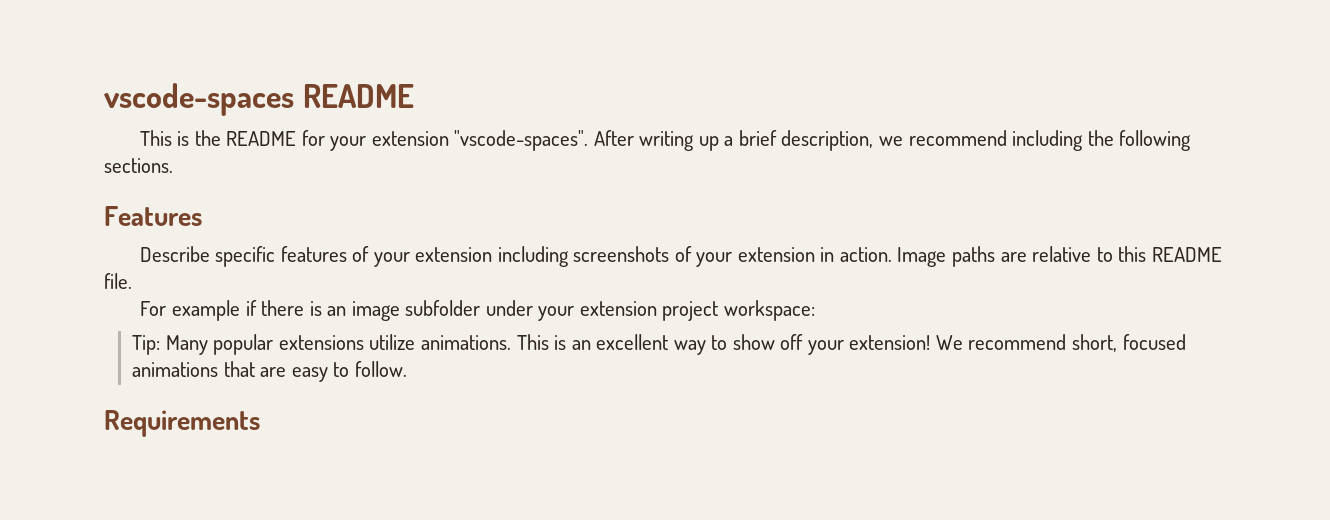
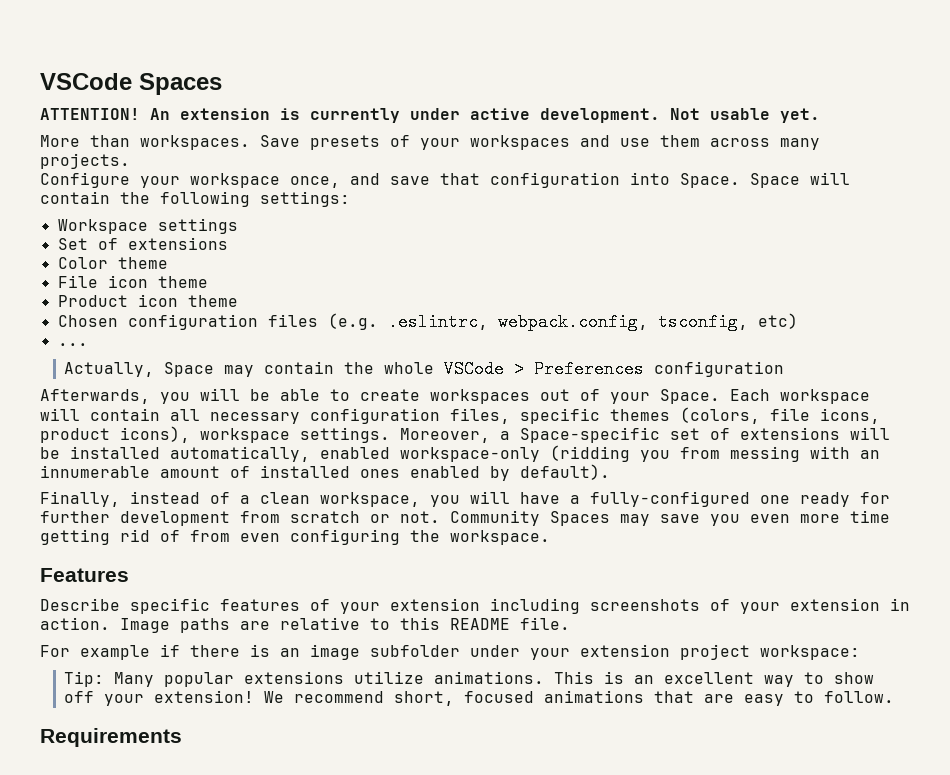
[104,83,414,116] [139,130,1192,151] [104,158,173,173] vscode-spaces README // This is the README for your extension "vscode-spaces". After writing up a brief description, we recommend including the following sections. -> [40,73,222,95] [40,108,820,123] [40,135,820,150] [40,153,130,169] [40,172,850,188] [40,191,350,207] [57,218,238,234] [57,237,228,250] [57,257,168,269] [57,275,208,288] [57,294,238,307] [57,313,798,331] [57,343,88,346] [64,360,785,378] [40,388,870,404] [40,407,880,424] [40,426,890,443] [40,445,880,462] [40,464,610,481] [40,491,890,507] [40,510,890,526] [40,529,550,545] VSCode Spaces // ATTENTION! An extension is currently under active development. Not usable yet. // More than workspaces. Save presets of your workspaces and use them across many projects. // Configure your workspace once, and save that configuration into Space. Space will contain the following settings: // Workspace settings // Set of extensions // Color theme // File icon theme // Product icon theme // Chosen configuration files (e.g. .eslintrc, webpack.config, tsconfig, etc) // ... // Actually, Space may contain the whole VSCode > Preferences configuration // Afterwards, you will be able to create workspaces out of your Space. Each workspace will contain all necessary configuration files, specific themes (colors, file icons, product icons), workspace settings. Moreover, a Space-specific set of extensions will be installed automatically, enabled workspace-only (ridding you from messing with an innumerable amount of installed ones enabled by default). // Finally, instead of a clean workspace, you will have a fully-configured one ready for further development from scratch or not. Community Spaces may save you even more time getting rid of from even configuring the workspace.

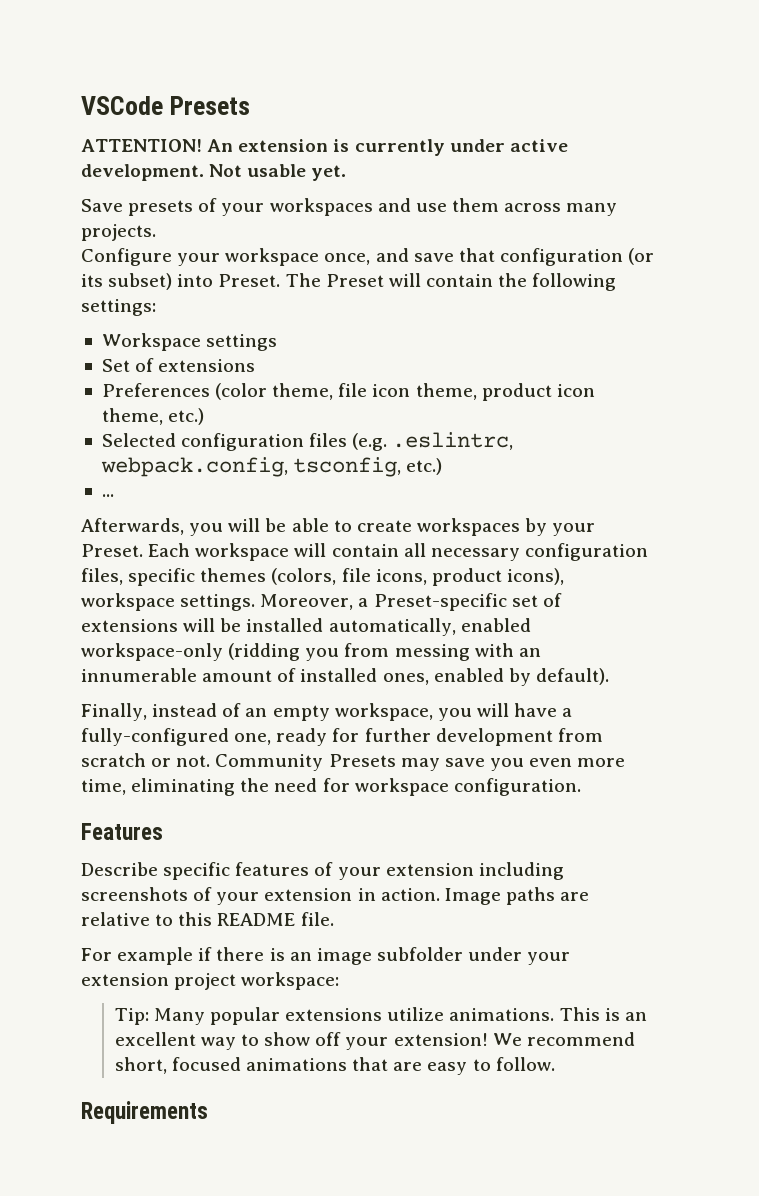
[40,73,222,95] VSCode Spaces -> [81,96,251,115] VSCode Presets
[40,135,250,150] More than workspaces. -> (347, 173) none
[630,172,800,188] into Space. Space -> [628,248,655,265] [81,273,384,290] (or its subset) into Preset. The Preset
[57,257,168,269] [57,275,208,288] [57,294,238,307] [57,315,118,327] Color theme // File icon theme // Product icon theme // Chosen -> [101,383,595,401] [101,408,205,425] [101,433,176,447] Preferences (color theme, file icon theme, product icon theme, etc.) // Selected
[757,313,798,329] etc) -> [406,458,443,475] etc.)
[64,360,785,378] // Actually, Space may contain the whole VSCode > Preferences configuration -> (114, 495) none
[540,389,720,404] out of your Space. -> [525,518,596,536] [81,544,143,557] by your Preset.
[520,427,660,443] Space-specific -> [373,593,507,611] Preset-specific
[360,469,400,478] ones -> [382,673,429,685] ones,
[240,492,310,504] a clean -> [245,705,330,721] an empty
[760,495,790,504] one -> [234,733,272,745] one,
[550,511,610,526] Spaces -> [328,754,396,767] Presets
[850,510,890,523] [40,529,550,545] time getting rid of from even configuring the workspace. -> [81,778,581,796] time, eliminating the need for workspace configuration.

